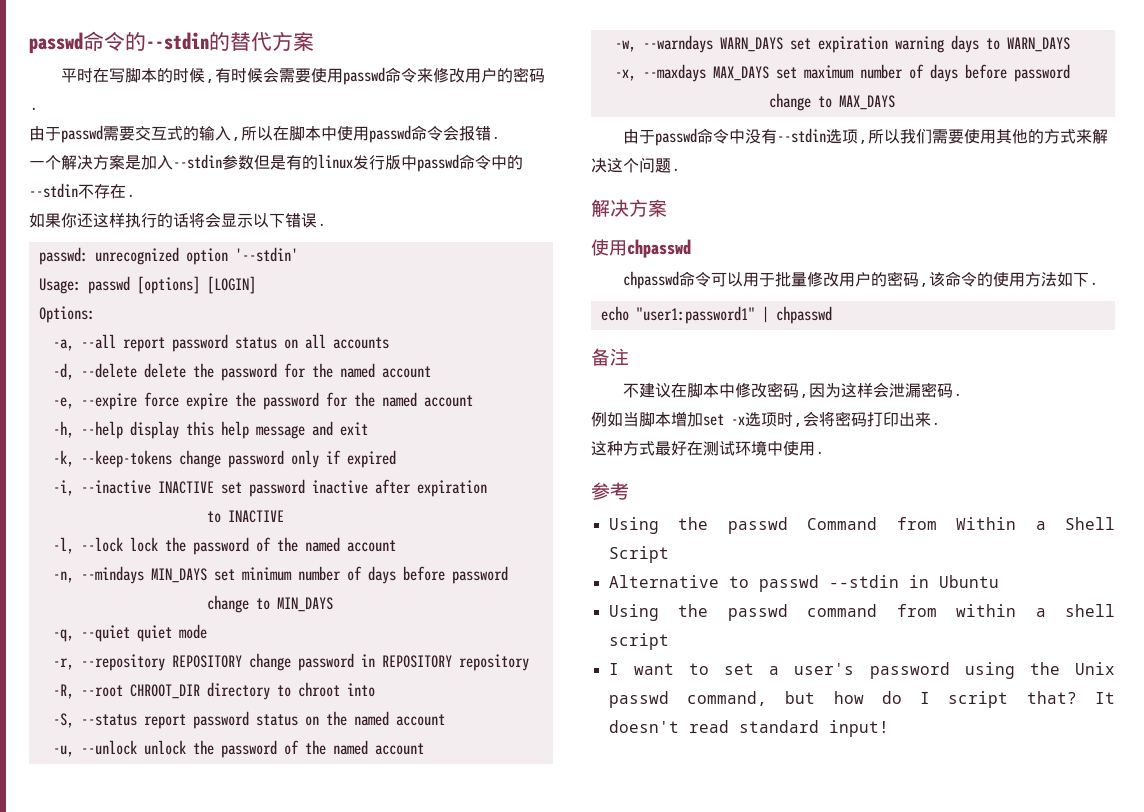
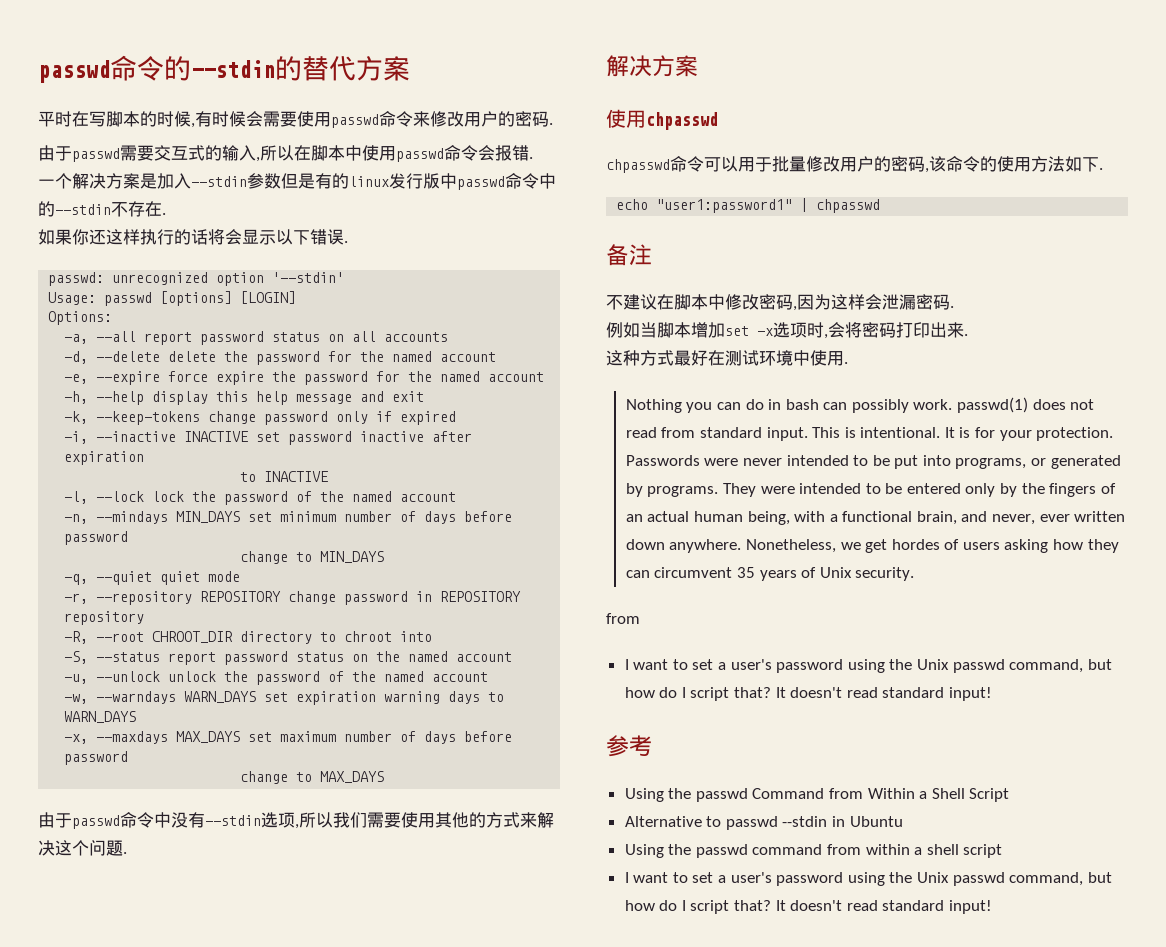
(825, 452) none -> [625,397,1095,413] [625,427,1114,441] [625,455,1121,469] [625,483,1116,497] [625,511,1126,525] [625,539,1119,553] [625,567,915,581] [606,613,640,624] [624,659,1112,673] [624,687,993,701] // Nothing you can do in bash can possibly work. passwd(1) does not read from standard input. This is intentional. It is for your protection. Passwords were never intended to be put into programs, or generated by programs. They were intended to be entered only by the fingers of an actual human being, with a functional brain, and never, ever written down anywhere. Nonetheless, we get hordes of users asking how they can circumvent 35 years of Unix security. // from // I want to set a user's password using the Unix passwd command, but how do I script that? It doesn't read standard input!

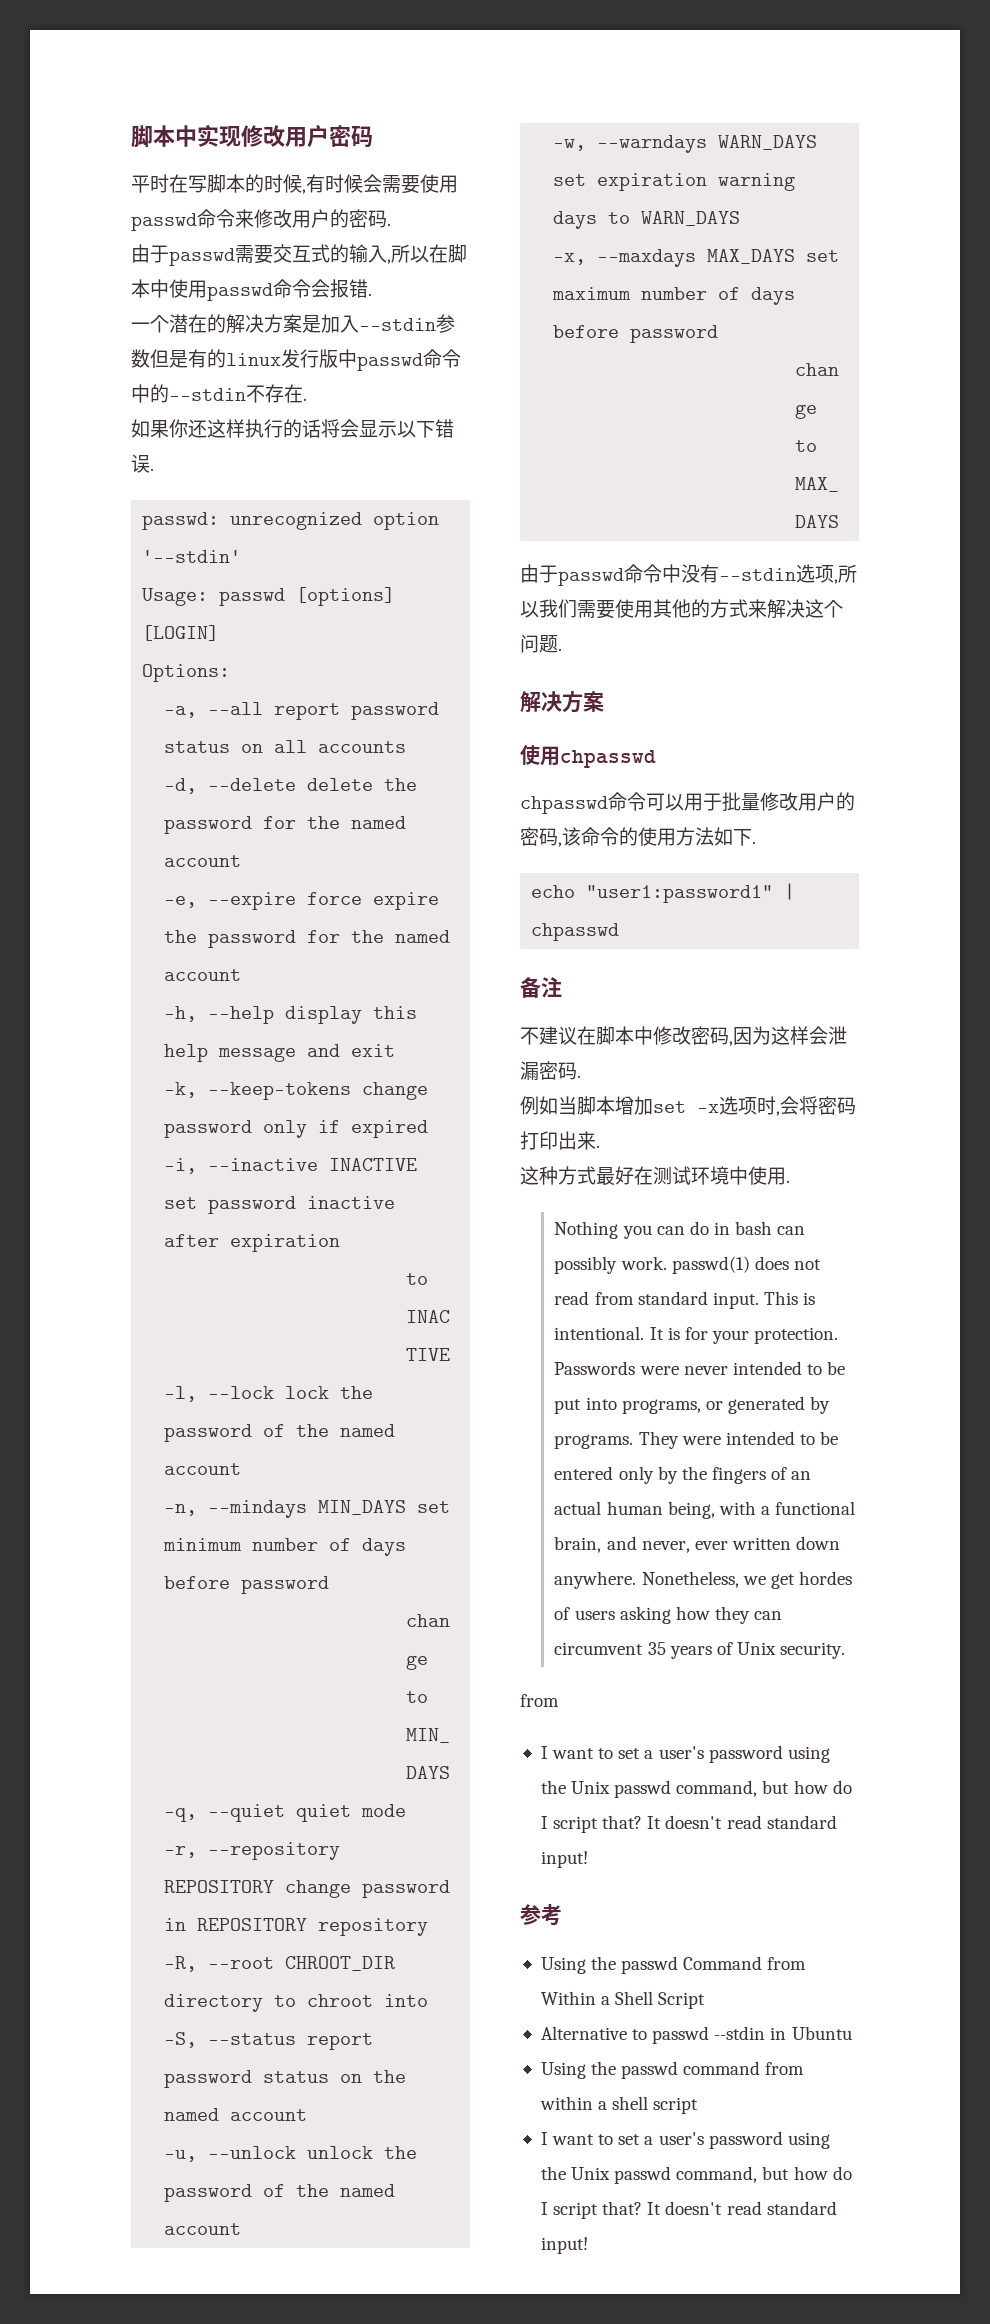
[38,55,410,83] passwd命令的--stdin的替代方案 -> [131,124,373,148] 脚本中实现修改用户密码
(72, 181) none -> [169,314,226,333] 潜在的

